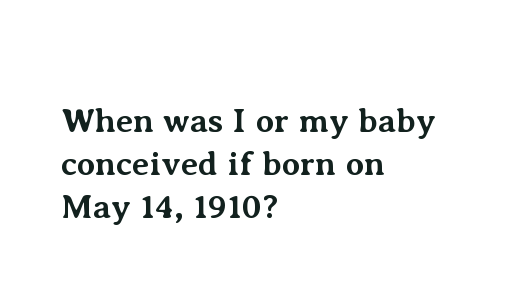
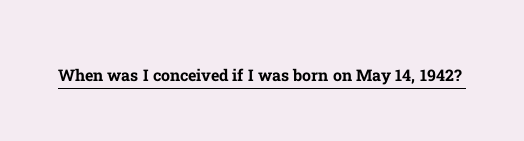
[255,108,436,139] [61,151,255,175] or my baby conceived if -> [152,68,289,82] conceived if I was
[193,195,279,218] 1910? -> [419,69,462,82] 1942?

